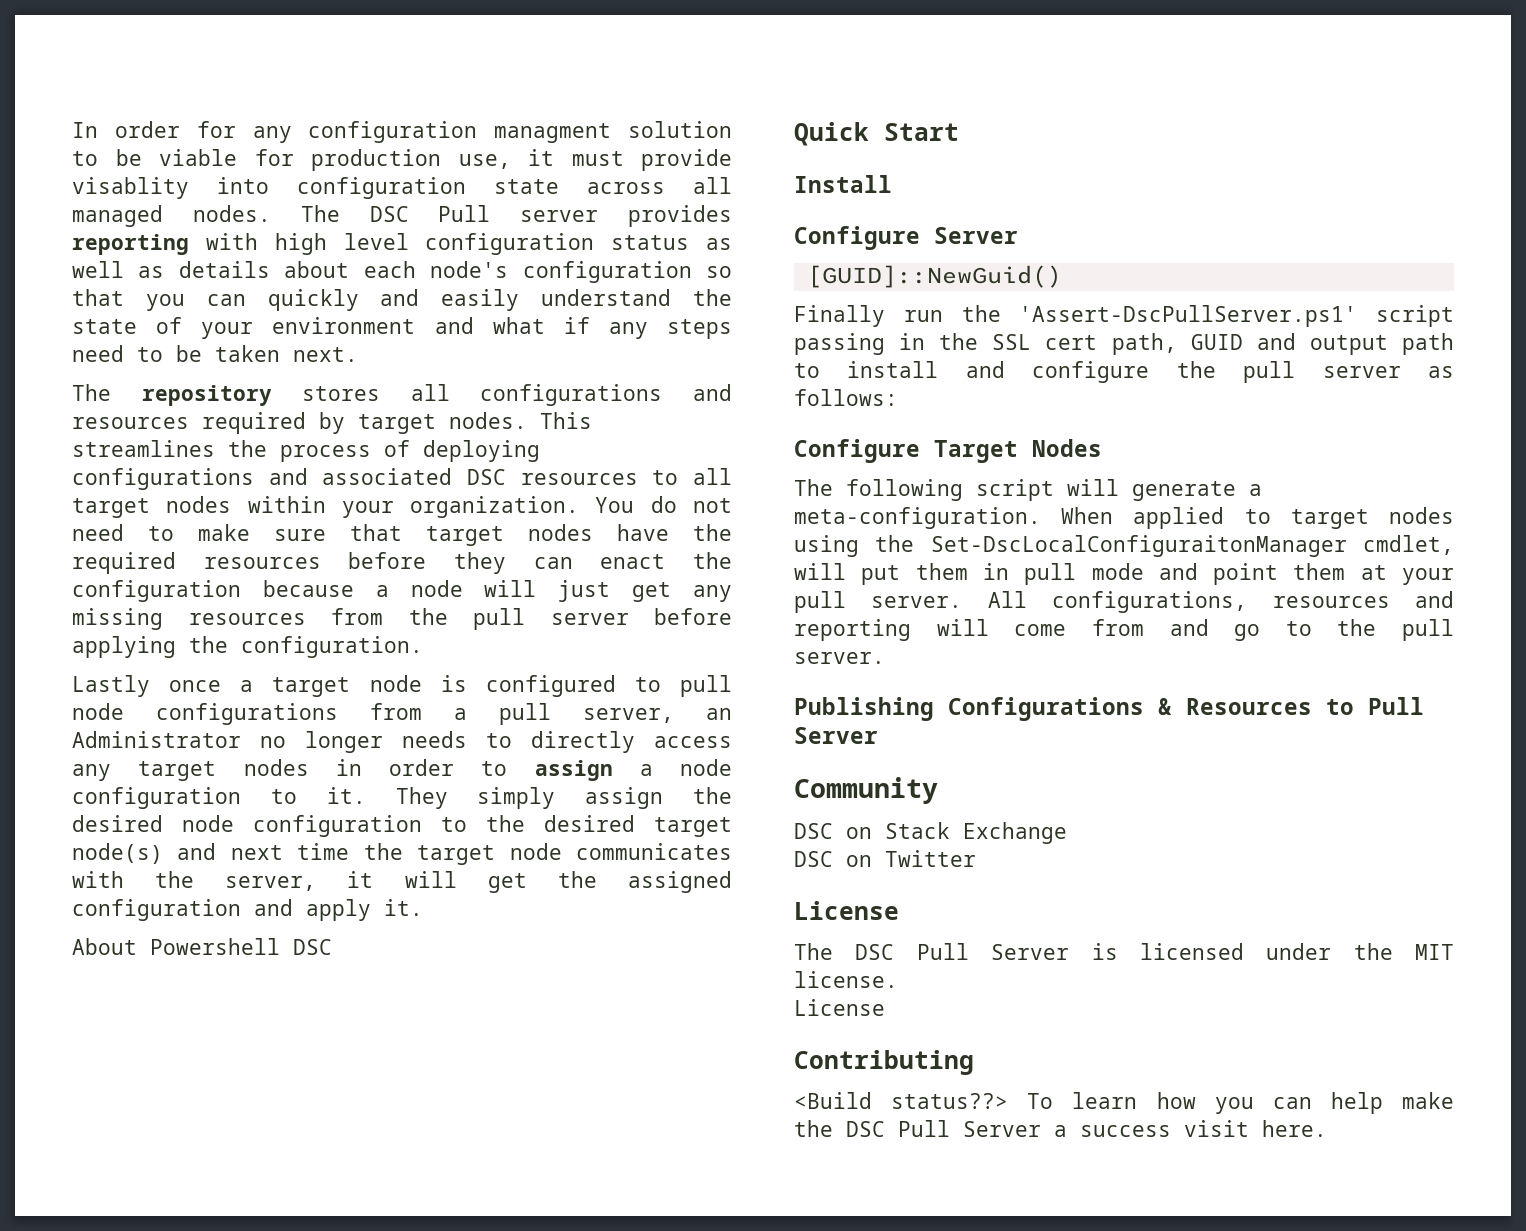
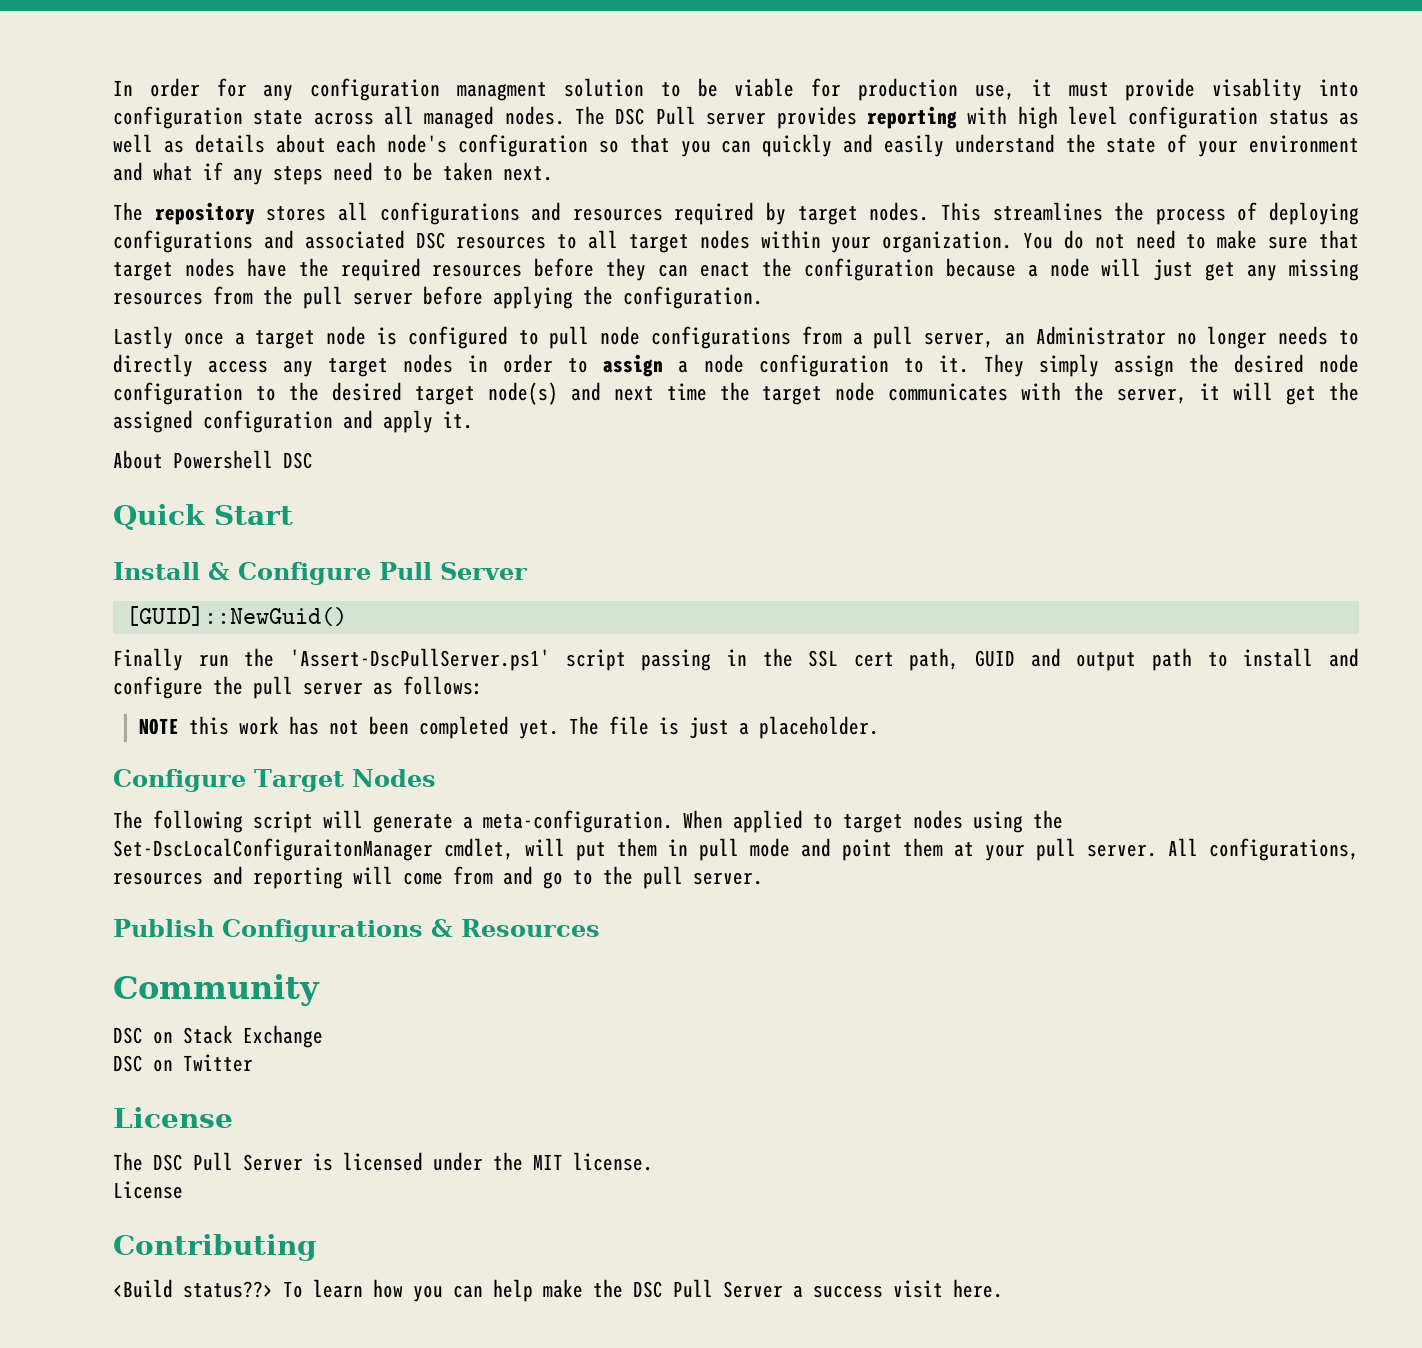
[794,226,920,250] // Configure -> [208,562,432,585] & Configure Pull
(898, 397) none -> [138,716,879,739] // NOTE this work has not been completed yet. The file is just a placeholder.
[794,697,934,721] Publishing -> [113,919,214,937] Publish
[1326,697,1424,715] [794,727,878,744] to Pull Server -> (600, 928) none

